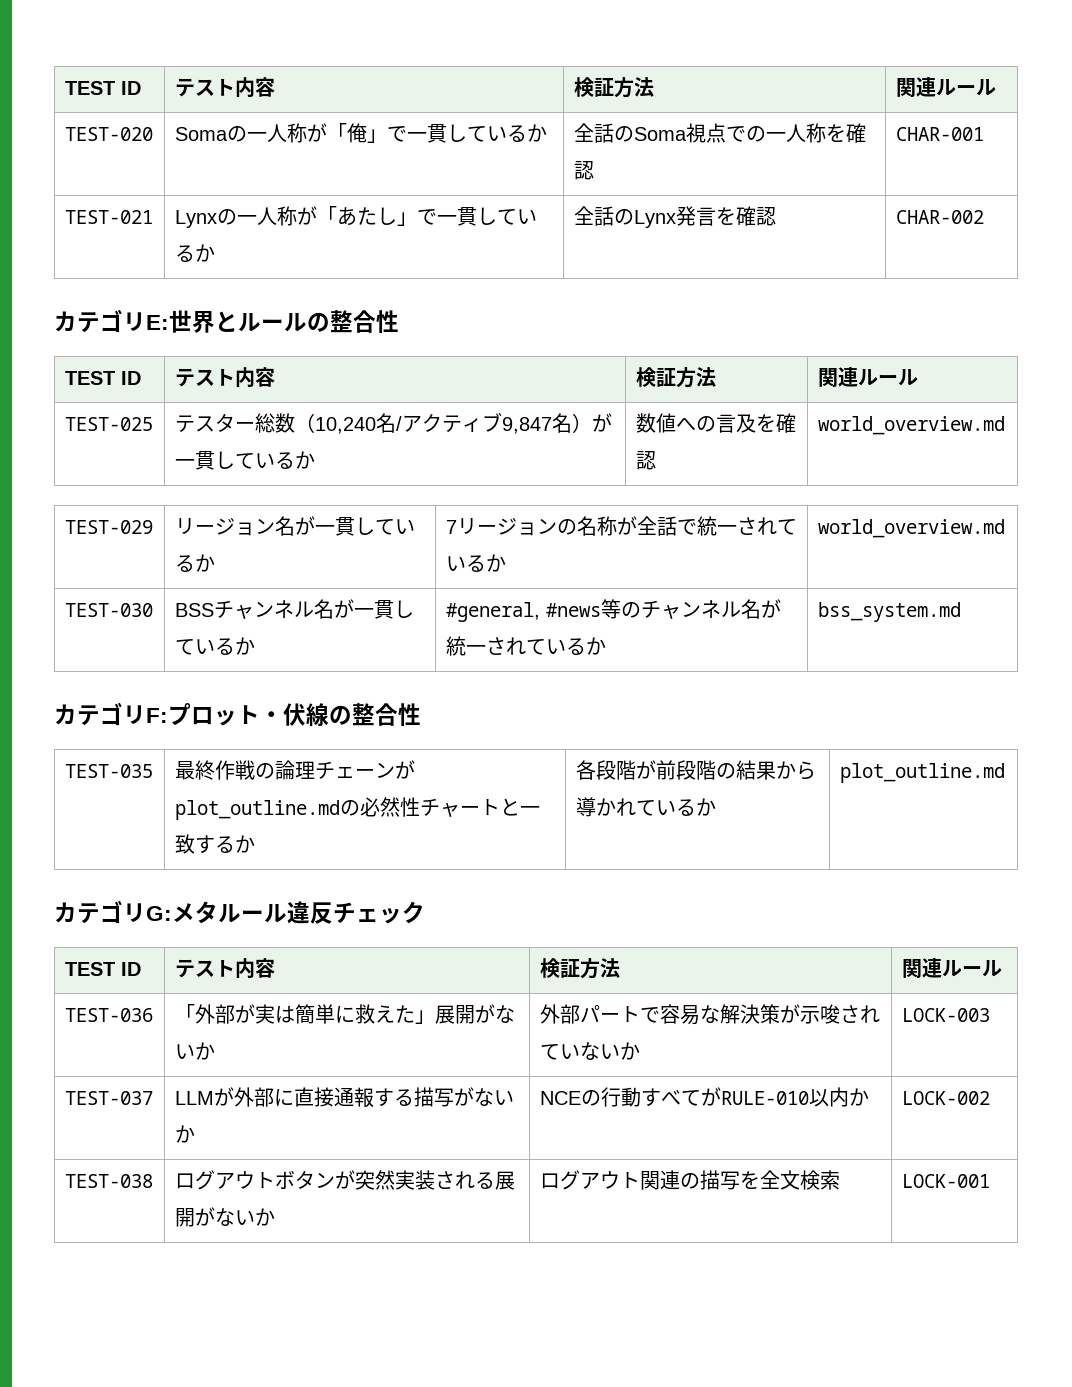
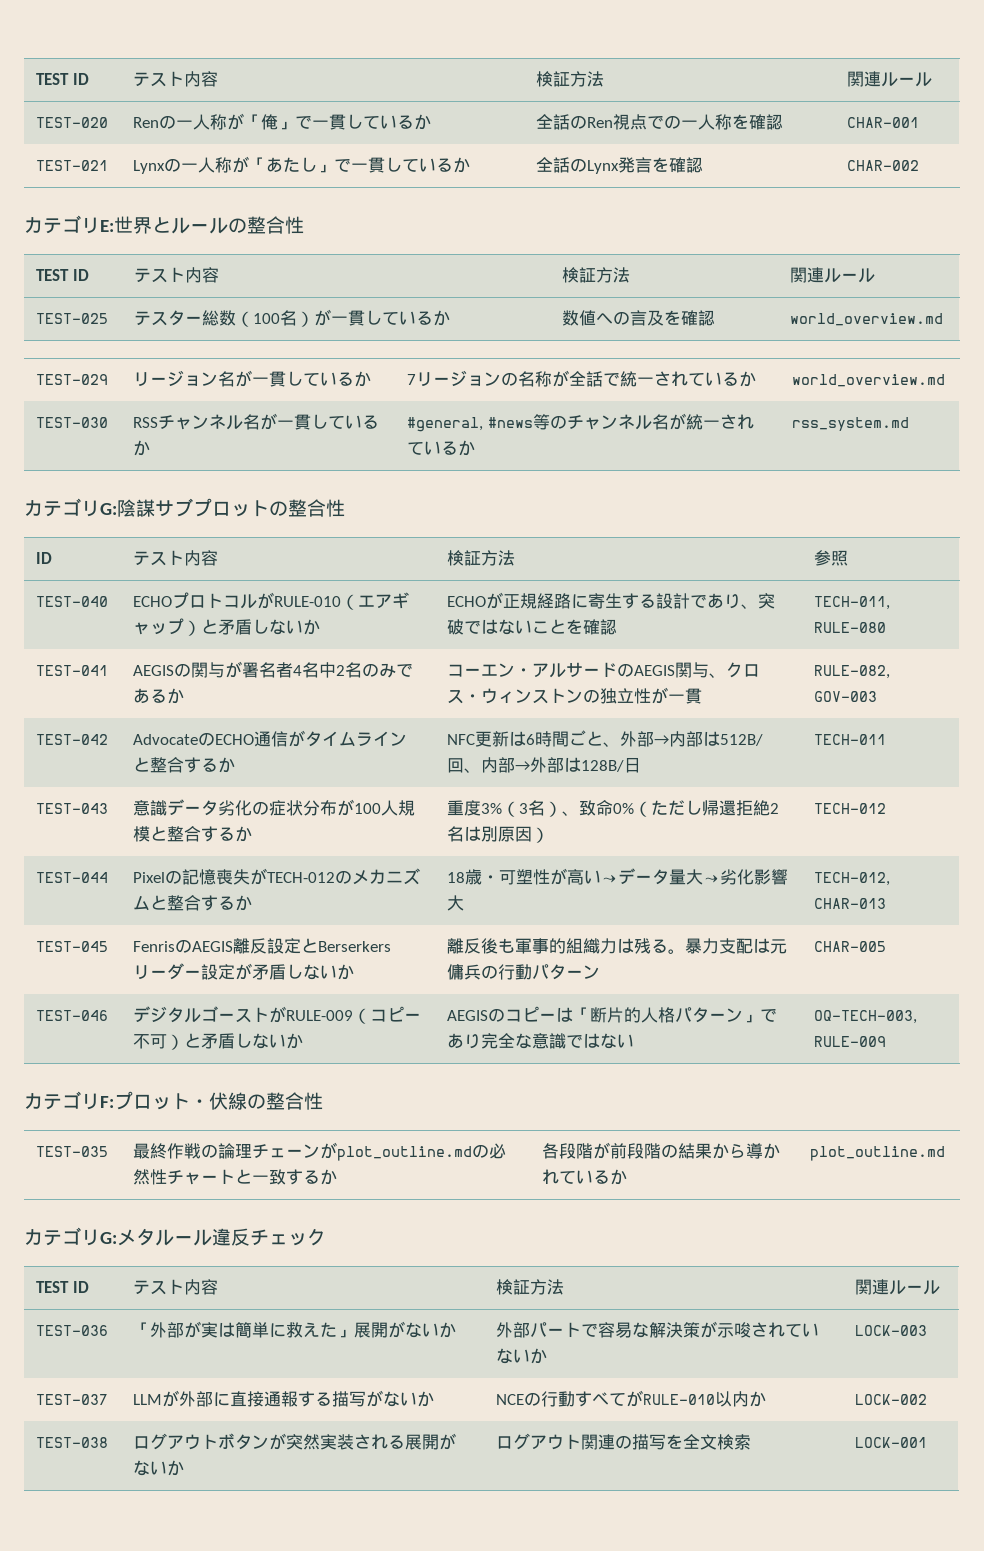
[174,127,228,141] Soma -> [133,117,160,128] Ren
[633,127,687,141] Soma -> [587,117,614,128] Ren
[314,412,552,434] 10,240名/アクティブ9,847 -> [253,313,281,324] 100
[174,603,214,617] BSS -> [133,417,159,428] RSS
[817,602,961,622] bss_system.md -> [792,417,910,431] [24,498,345,517] [36,552,53,564] [133,550,219,566] [447,550,516,566] [814,550,849,566] [36,596,109,607] [133,592,410,610] [133,618,321,636] [447,592,776,609] [447,619,618,635] [814,596,891,610] [814,622,887,633] [36,665,109,676] [133,661,414,678] [133,688,185,704] [447,662,761,678] [447,687,703,704] [814,665,891,679] [814,691,878,702] [36,734,109,745] [133,730,408,747] [133,757,236,773] [447,730,764,747] [447,757,642,773] [814,734,887,745] [36,803,109,814] [133,799,416,816] [133,826,253,842] [447,800,780,817] [447,826,550,843] [814,803,887,814] [36,872,109,883] [133,868,421,885] [133,895,253,911] [447,868,789,885] [447,895,465,911] [814,872,891,886] [814,898,887,909] [36,941,109,952] [133,938,392,954] [133,963,355,980] [447,938,788,954] [447,963,601,980] [814,941,887,952] [36,1010,109,1021] [133,1006,422,1024] [133,1033,304,1050] [447,1006,778,1023] [447,1033,635,1049] [814,1010,918,1024] [814,1036,887,1047] rss_system.md // カテゴリG:陰謀サブプロットの整合性 // ID | テスト内容 | 検証方法 | 参照 // TEST-040 | ECHOプロトコルがRULE-010（エアギャップ）と矛盾しないか | ECHOが正規経路に寄生する設計であり、突破ではないことを確認 | TECH-011, RULE-080 // TEST-041 | AEGISの関与が署名者4名中2名のみであるか | コーエン・アルサードのAEGIS関与、クロス・ウィンストンの独立性が一貫 | RULE-082, GOV-003 // TEST-042 | AdvocateのECHO通信がタイムラインと整合するか | NFC更新は6時間ごと、外部→内部は512B/回、内部→外部は128B/日 | TECH-011 // TEST-043 | 意識データ劣化の症状分布が100人規模と整合するか | 重度3%（3名）、致命0%（ただし帰還拒絶2名は別原因） | TECH-012 // TEST-044 | Pixelの記憶喪失がTECH-012のメカニズムと整合するか | 18歳・可塑性が高い↝データ量大↝劣化影響大 | TECH-012, CHAR-013 // TEST-045 | FenrisのAEGIS離反設定とBerserkersリーダー設定が矛盾しないか | 離反後も軍事的組織力は残る。暴力支配は元傭兵の行動パターン | CHAR-005 // TEST-046 | デジタルゴーストがRULE-009（コピー不可）と矛盾しないか | AEGISのコピーは「断片的人格パターン」であり完全な意識ではない | OQ-TECH-003, RULE-009

